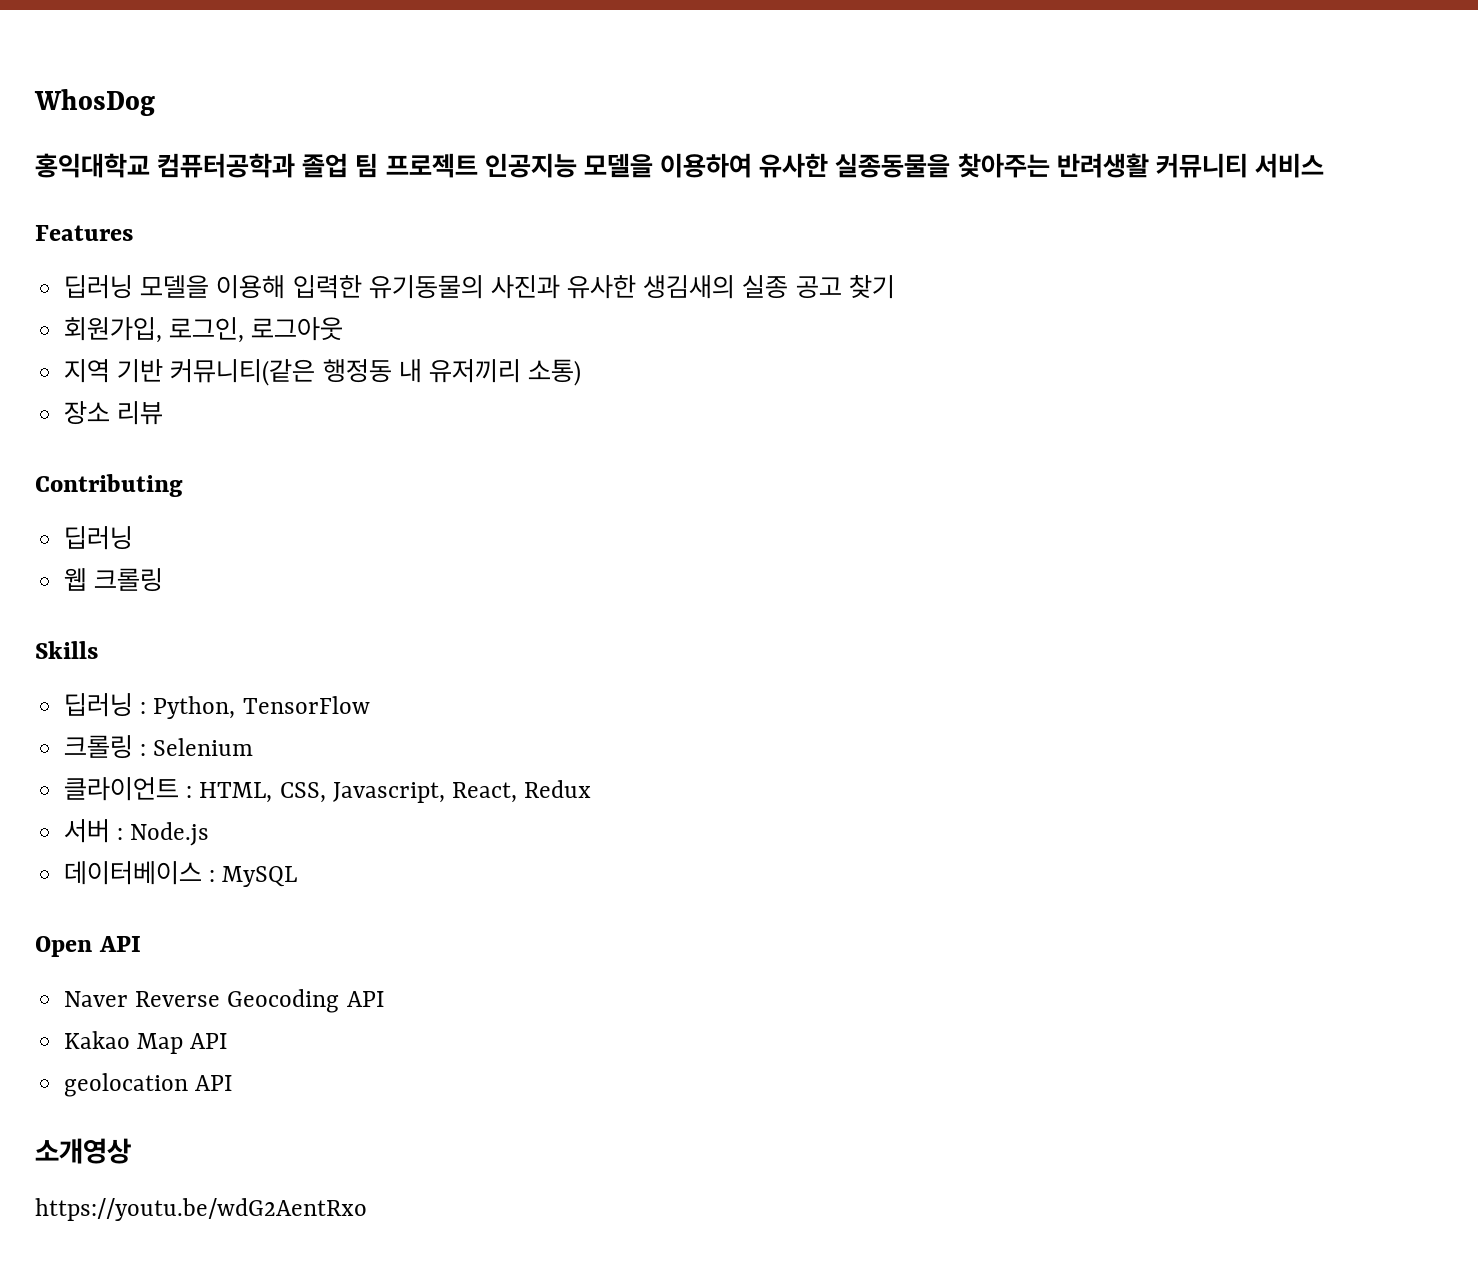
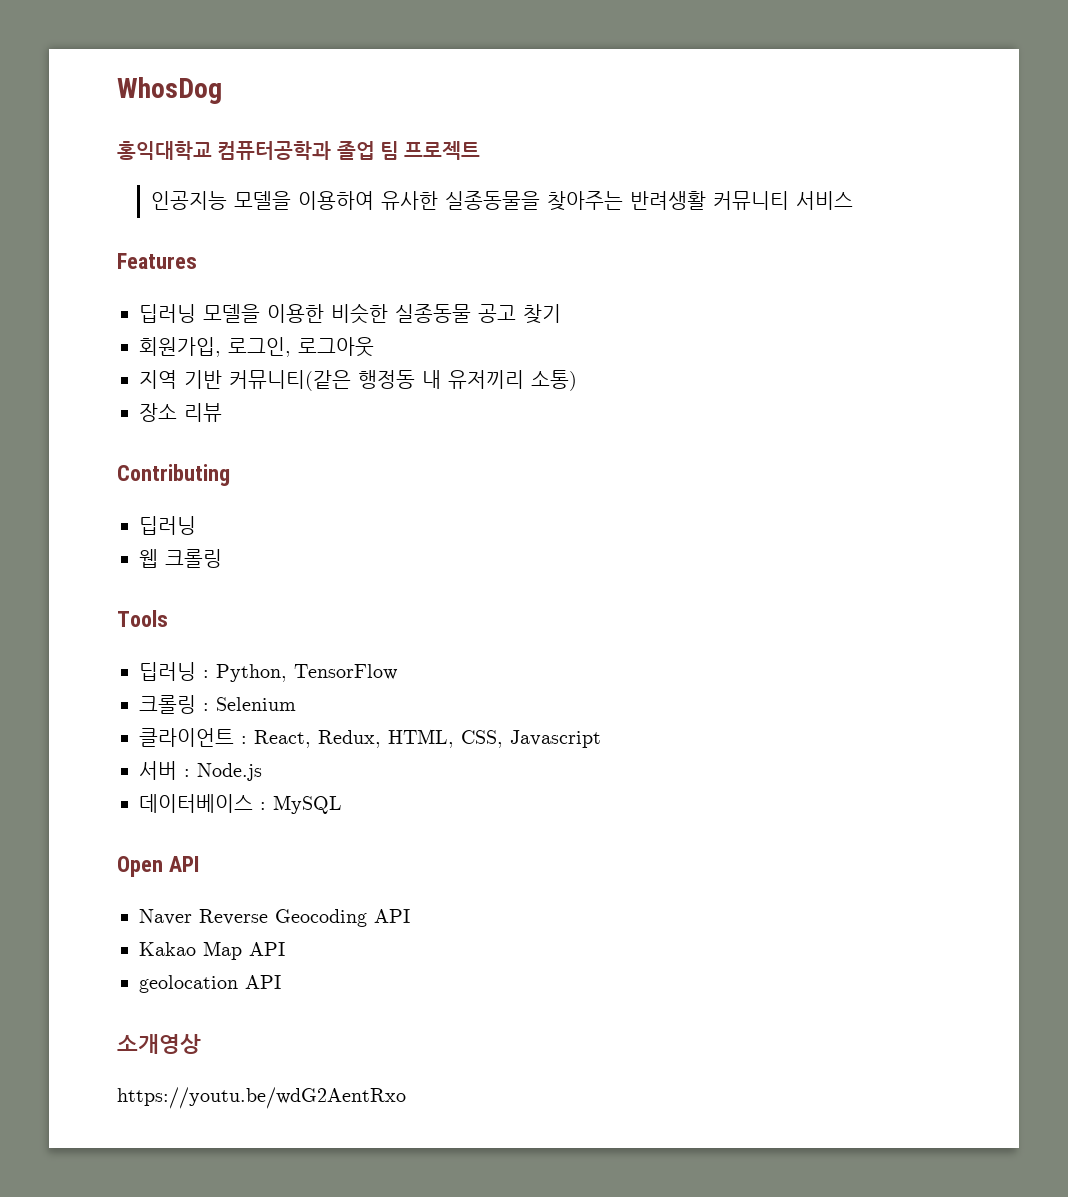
(478, 165) none -> (481, 150) //
[216,275,789,299] 이용해 입력한 유기동물의 사진과 유사한 생김새의 실종 -> [267,303,471,324] 이용한 비슷한 실종동물
[35,641,98,659] Skills -> [117,610,168,627] Tools
[199,780,592,803] HTML, CSS, Javascript, React, Redux -> [254,729,601,748] React, Redux, HTML, CSS, Javascript

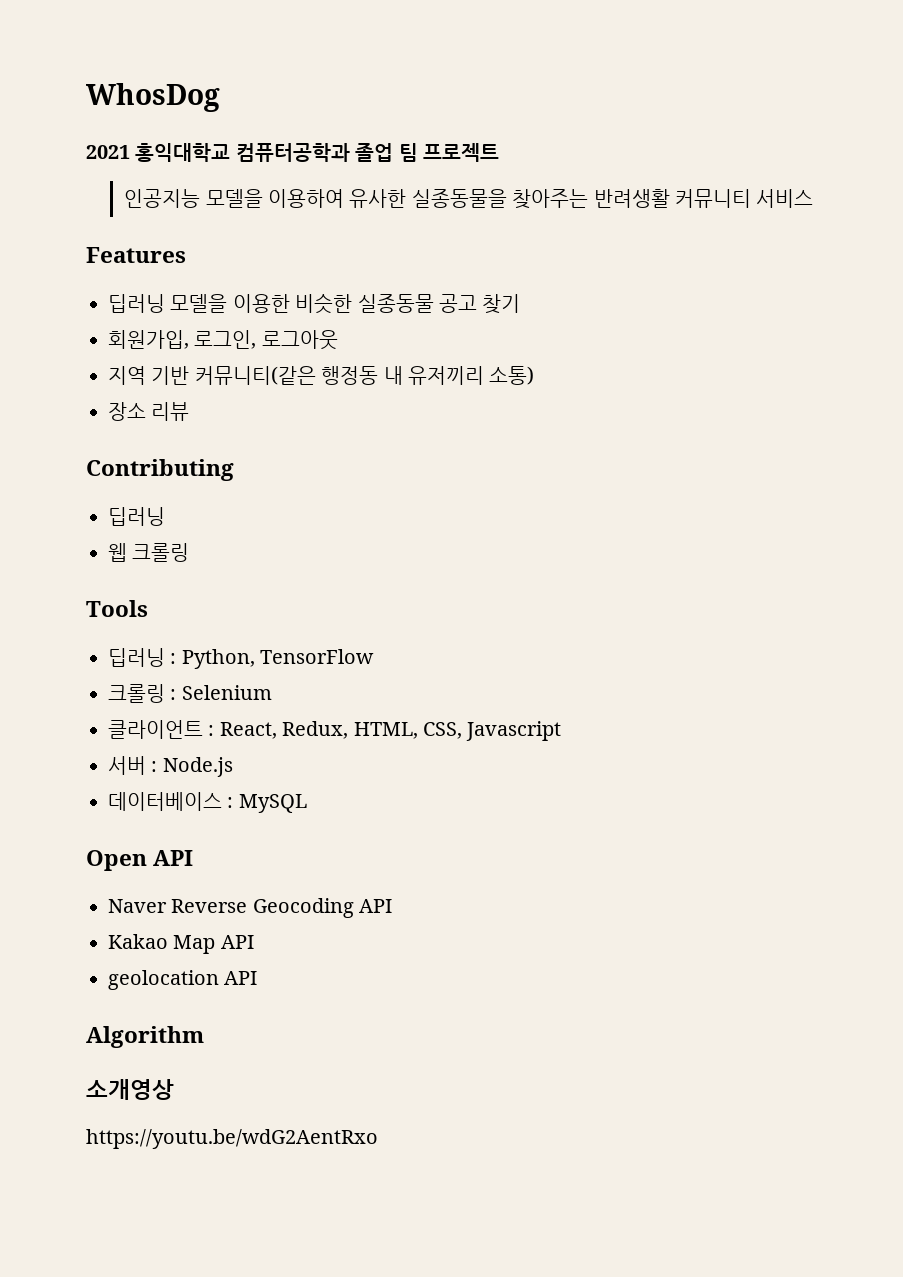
(222, 90) none -> [86,145,130,159] 2021
(281, 982) none -> [86,1026,204,1048] // Algorithm

